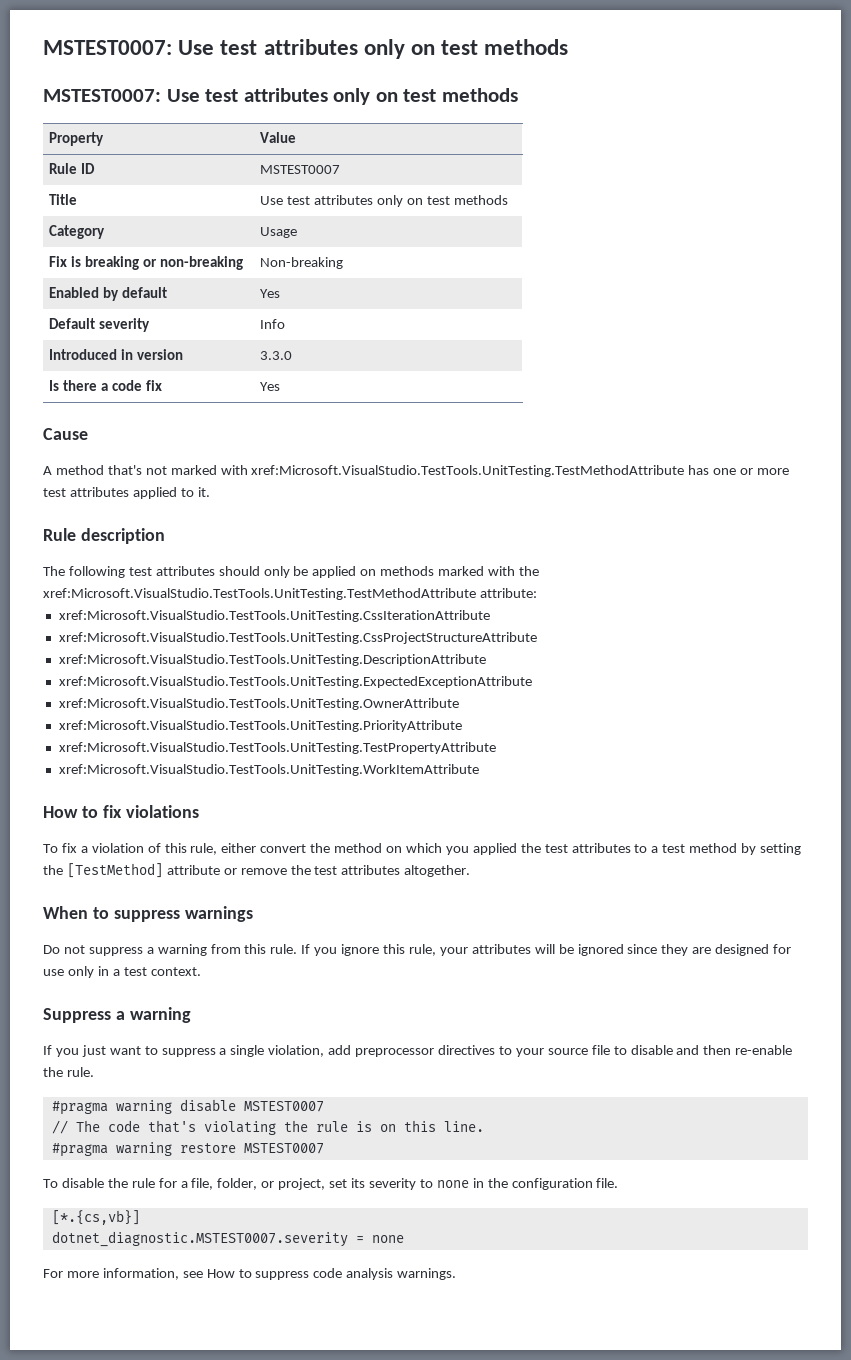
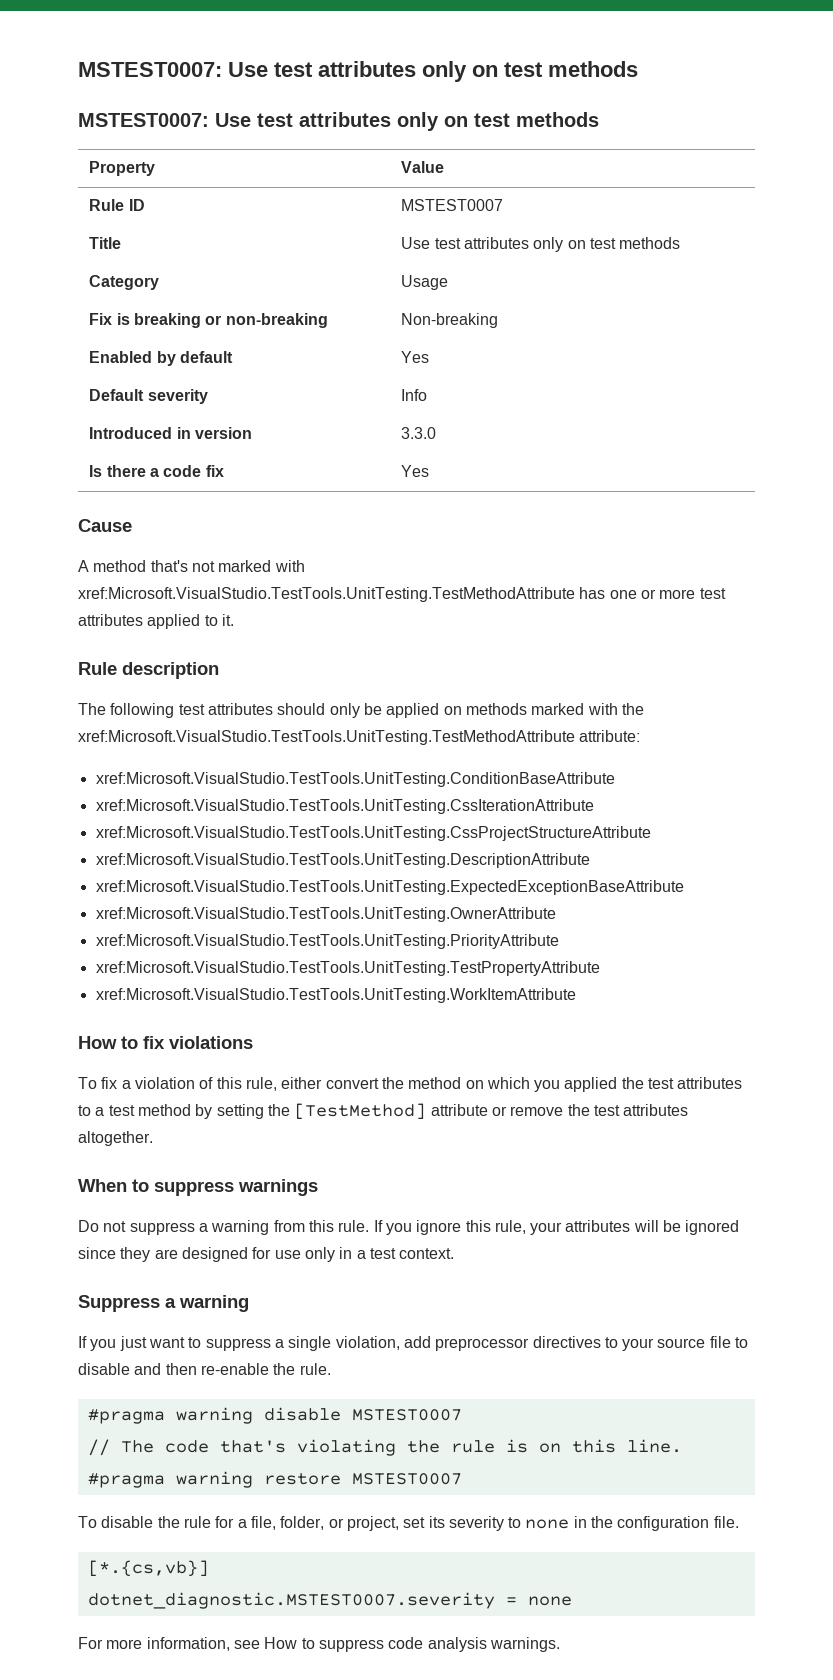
(537, 593) none -> [95,772,615,787] // xref:Microsoft.VisualStudio.TestTools.UnitTesting.ConditionBaseAttribute
[58,676,532,688] xref:Microsoft.VisualStudio.TestTools.UnitTesting.ExpectedExceptionAttribute -> [95,880,684,895] xref:Microsoft.VisualStudio.TestTools.UnitTesting.ExpectedExceptionBaseAttribute

